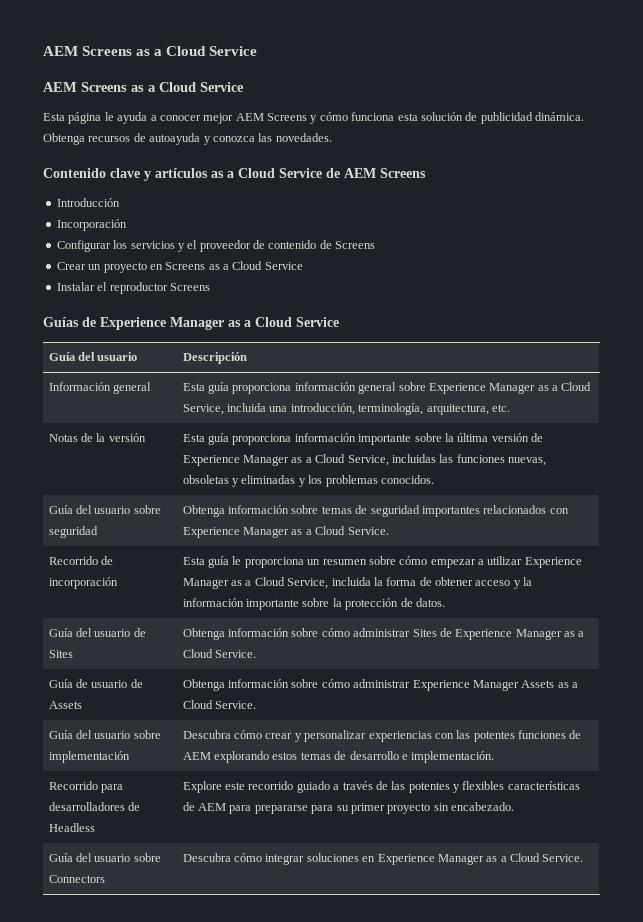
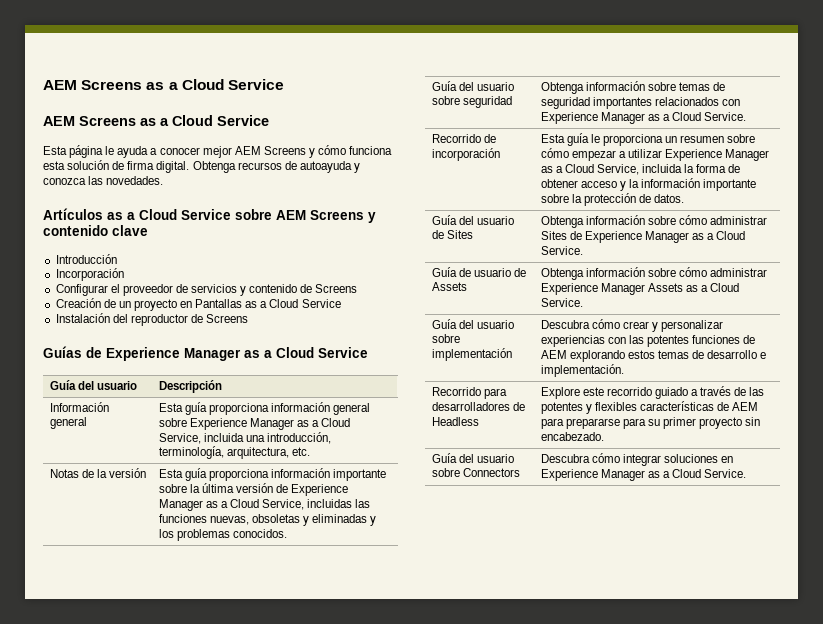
[480,112,584,124] publicidad dinámica. -> [127,161,190,173] firma digital.
[43,168,426,181] Contenido clave y artículos as a Cloud Service de AEM Screens -> [43,208,376,223] [43,225,148,236] Artículos as a Cloud Service sobre AEM Screens y contenido clave
[113,240,185,252] los servicios y -> (108, 290) none
(265, 244) none -> [191,284,247,296] servicios y
[56,262,86,270] Crear -> [55,298,116,308] Creación de
[165,261,303,270] [56,282,168,294] Screens as a Cloud Service // Instalar el reproductor -> [195,299,341,308] [55,313,203,326] Pantallas as a Cloud Service // Instalación del reproductor de

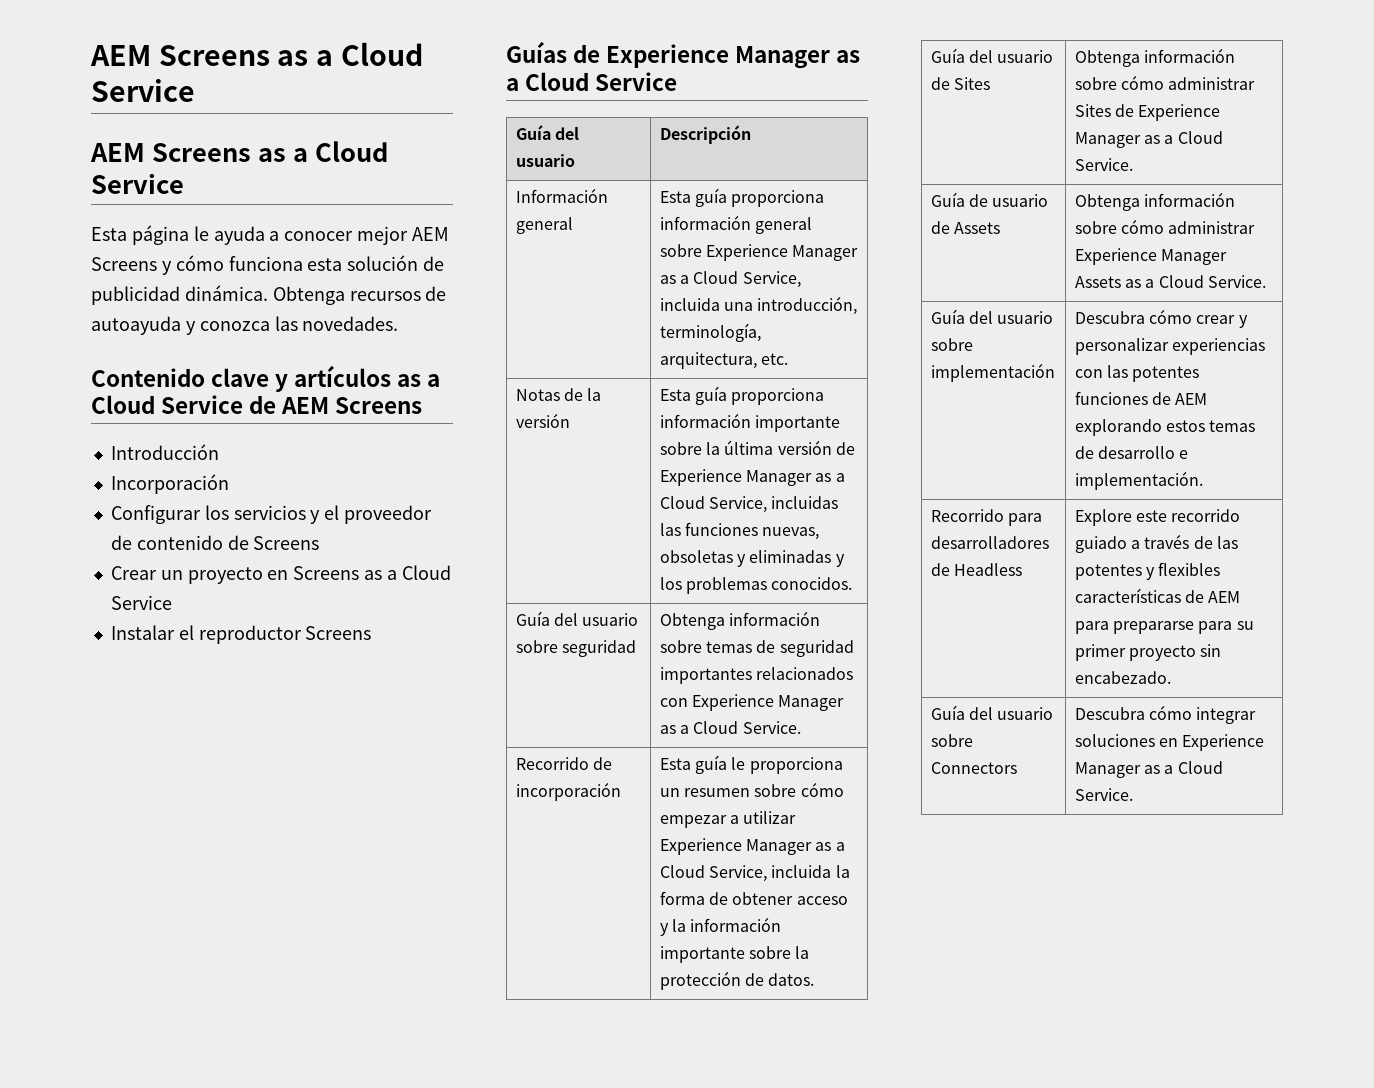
[127,161,190,173] firma digital. -> [91,285,268,305] publicidad dinámica.
[43,208,376,223] [43,225,148,236] Artículos as a Cloud Service sobre AEM Screens y contenido clave -> [91,365,441,392] [91,395,423,414] Contenido clave y artículos as a Cloud Service de AEM Screens
(108, 290) none -> [204,505,321,524] los servicios y
[191,284,247,296] servicios y -> (132, 542) none
[55,298,116,308] Creación de -> [110,566,157,580] Crear
[195,299,341,308] [55,313,203,326] Pantallas as a Cloud Service // Instalación del reproductor de -> [293,565,451,580] [110,595,172,610] [110,625,302,644] Screens as a Cloud Service // Instalar el reproductor

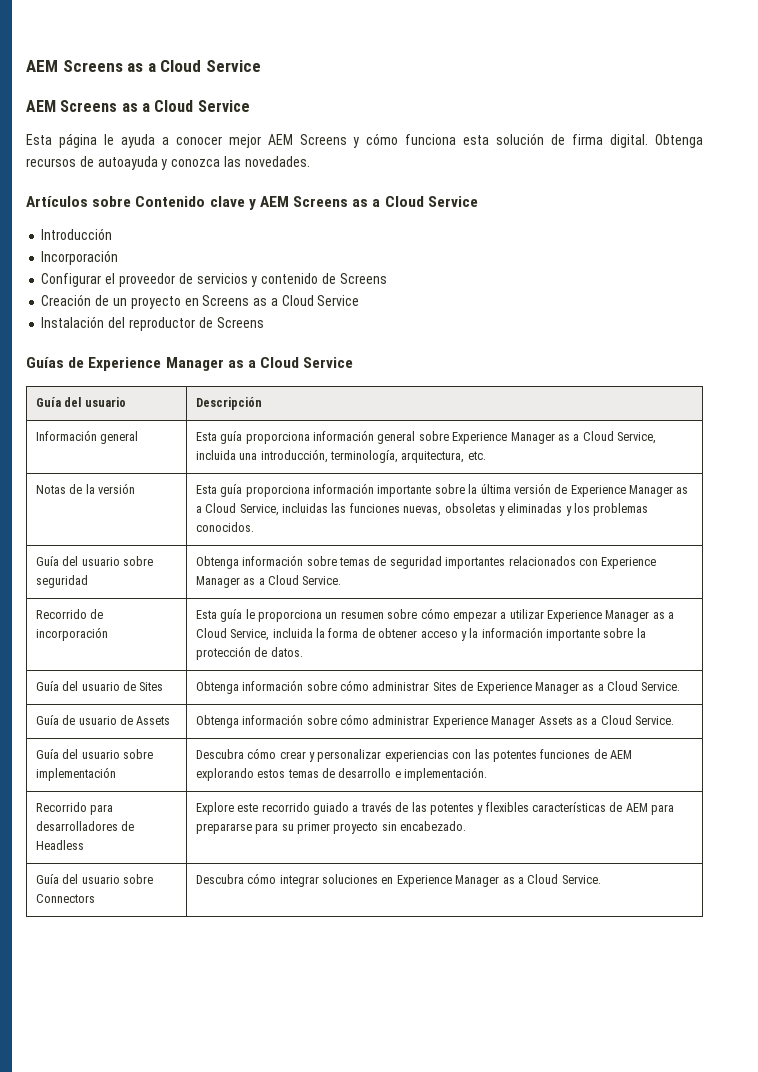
[91,285,268,305] publicidad dinámica. -> [572,134,649,148] firma digital.
(399, 323) none -> [26,196,132,207] Artículos sobre
[294,365,441,387] [91,395,423,414] artículos as a Cloud Service de AEM Screens -> [259,196,478,207] AEM Screens as a Cloud Service
[204,505,321,524] los servicios y -> (102, 280) none
(132, 542) none -> [196,273,258,287] servicios y
[110,566,157,580] Crear -> [41,294,110,306] Creación de
[110,625,302,644] Instalar el reproductor -> [41,316,213,331] Instalación del reproductor de

